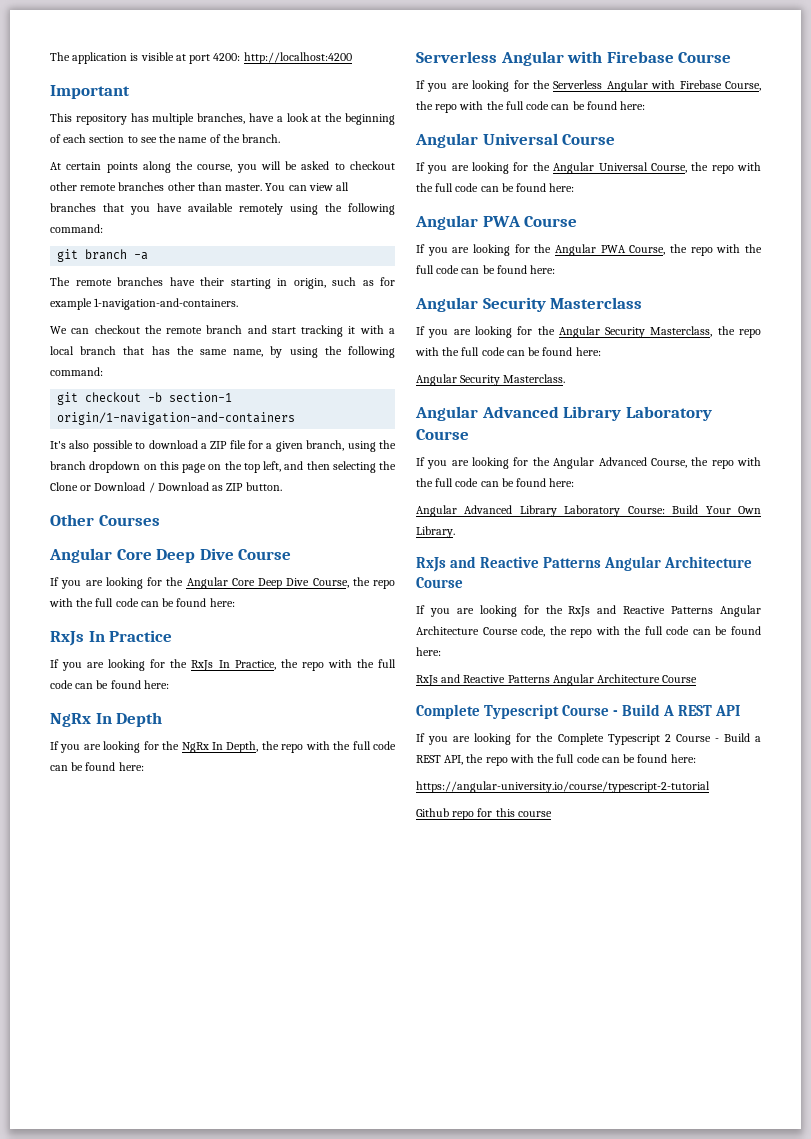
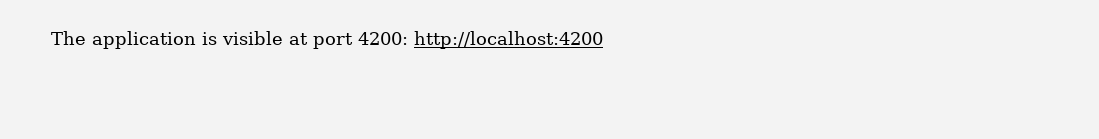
[50,85,130,99] [50,113,395,125] [50,134,281,143] [50,161,395,173] [50,182,350,191] [50,203,395,215] [50,224,103,233] [57,249,149,262] [50,277,395,289] [50,298,239,310] [50,325,395,337] [50,346,395,358] [50,367,103,376] [57,392,233,405] [57,412,296,425] [50,440,396,452] [50,461,396,473] [50,482,282,493] [50,514,160,526] [49,548,292,563] [50,577,395,589] [49,598,235,607] [50,630,173,646] [50,659,396,671] [50,680,169,689] [50,712,163,727] [50,741,396,753] [50,762,144,771] [416,51,732,66] [416,80,761,92] [416,101,646,113] [415,133,616,148] [416,162,761,174] [416,183,575,192] [415,215,578,230] [416,244,762,256] [416,265,556,274] [415,297,643,312] [416,326,761,338] [415,347,601,356] [416,374,566,386] [415,406,712,421] [416,429,469,440] [416,457,761,469] [416,478,575,487] [416,505,761,517] [416,526,455,538] [416,556,753,572] [416,577,463,588] [416,605,761,617] [416,626,761,638] [416,647,441,656] [416,674,698,686] [416,704,741,719] [416,733,761,745] [416,754,696,766] [416,781,710,793] [416,808,552,820] // Important // This repository has multiple branches, have a look at the beginning of each section to see the name of the branch. // At certain points along the course, you will be asked to checkout other remote branches other than master. You can view all branches that you have available remotely using the following command: // git branch -a // The remote branches have their starting in origin, such as for example 1-navigation-and-containers. // We can checkout the remote branch and start tracking it with a local branch that has the same name, by using the following command: // git checkout -b section-1 origin/1-navigation-and-containers // It's also possible to download a ZIP file for a given branch, using the branch dropdown on this page on the top left, and then selecting the Clone or Download / Download as ZIP button. // Other Courses // Angular Core Deep Dive Course // If you are looking for the Angular Core Deep Dive Course, the repo with the full code can be found here: // RxJs In Practice // If you are looking for the RxJs In Practice, the repo with the full code can be found here: // NgRx In Depth // If you are looking for the NgRx In Depth, the repo with the full code can be found here: // Serverless Angular with Firebase Course // If you are looking for the Serverless Angular with Firebase Course, the repo with the full code can be found here: // Angular Universal Course // If you are looking for the Angular Universal Course, the repo with the full code can be found here: // Angular PWA Course // If you are looking for the Angular PWA Course, the repo with the full code can be found here: // Angular Security Masterclass // If you are looking for the Angular Security Masterclass, the repo with the full code can be found here: // Angular Security Masterclass. // Angular Advanced Library Laboratory Course // If you are looking for the Angular Advanced Course, the repo with the full code can be found here: // Angular Advanced Library Laboratory Course: Build Your Own Library. // RxJs and Reactive Patterns Angular Architecture Course // If you are looking for the RxJs and Reactive Patterns Angular Architecture Course code, the repo with the full code can be found here: // RxJs and Reactive Patterns Angular Architecture Course // Complete Typescript Course - Build A REST API // If you are looking for the Complete Typescript 2 Course - Build a REST API, the repo with the full code can be found here: // https://angular-university.io/course/typescript-2-tutorial // Github repo for this course -> (603, 40) none

